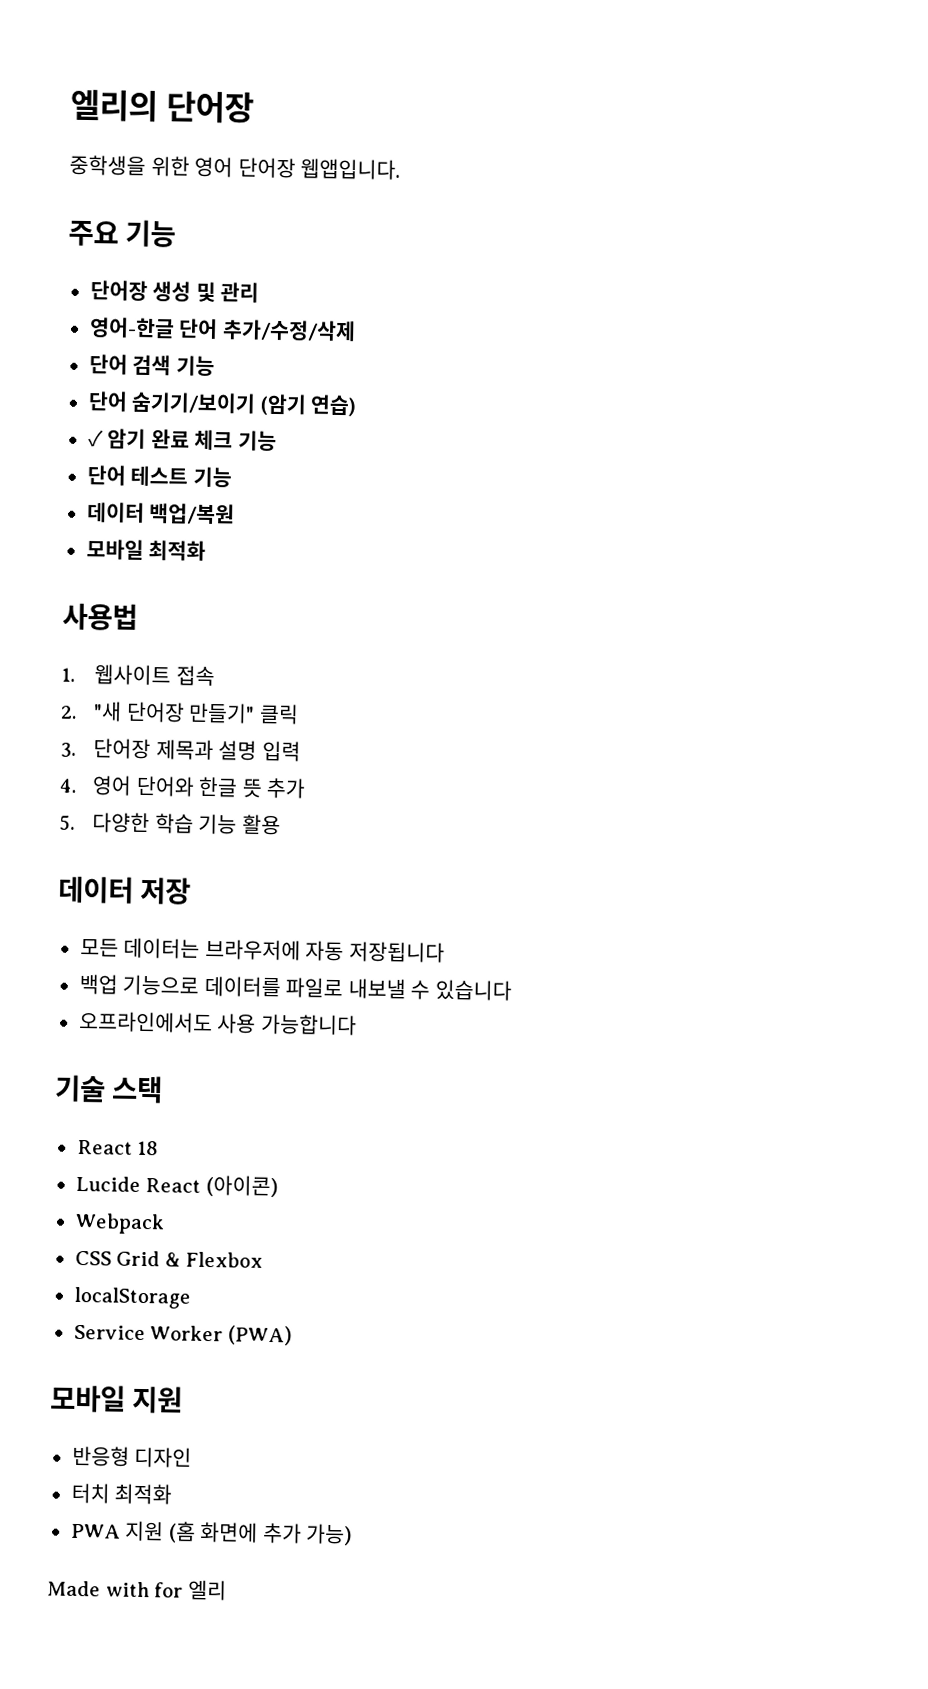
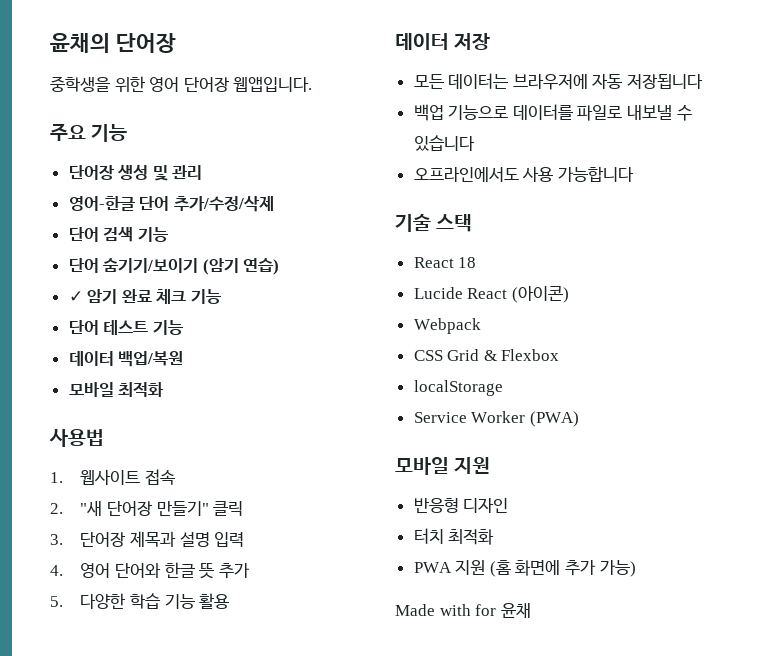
[70,88,158,123] 엘리의 -> [50,33,110,53] 윤채의
[187,1579,227,1601] 엘리 -> [500,603,531,618] 윤채

